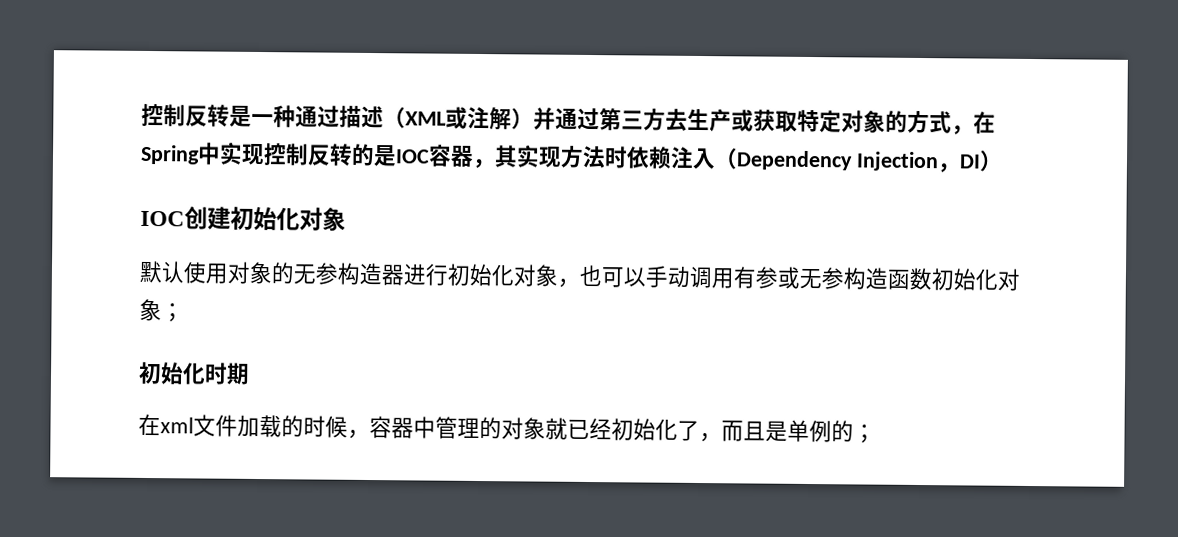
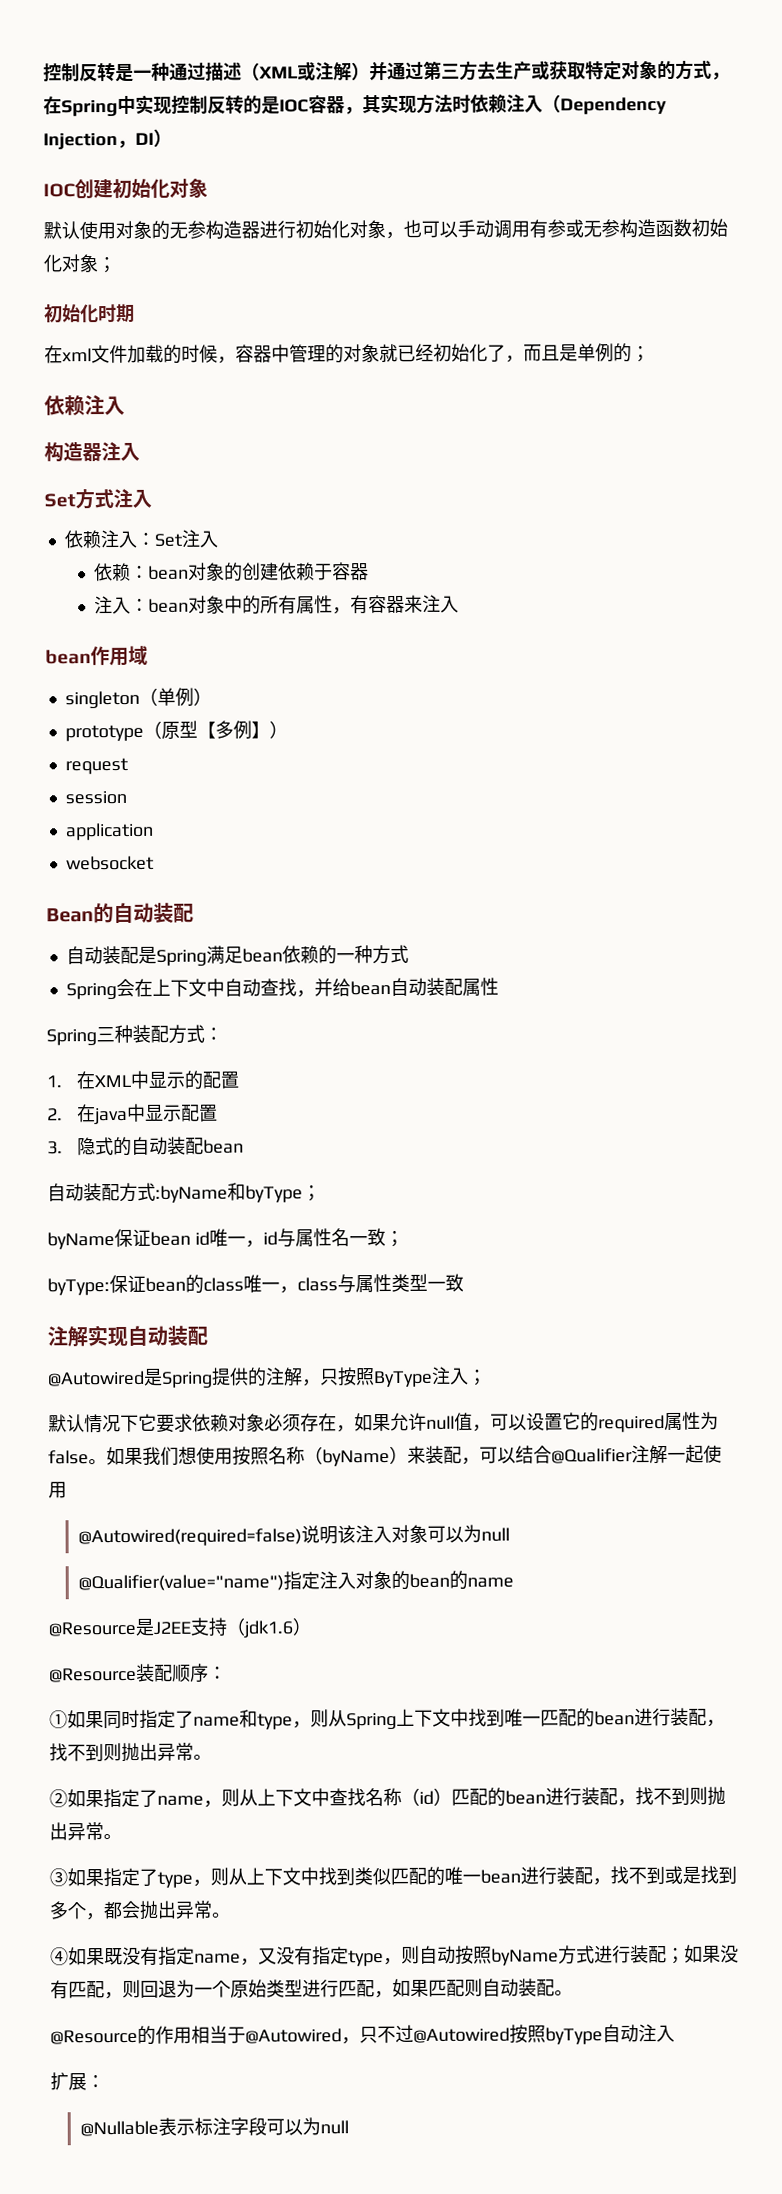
(876, 434) none -> [44,395,125,416] [44,441,140,463] [44,488,152,510] [63,529,218,549] [94,562,370,582] [94,594,460,615] [45,645,148,667] [64,687,212,709] [64,720,288,742] [64,757,128,775] [64,790,127,805] [64,822,154,841] [65,855,154,871] [46,902,194,924] [65,944,409,966] [65,977,499,1000] [46,1024,223,1046] [46,1070,239,1090] [47,1103,218,1125] [47,1136,244,1157] [47,1182,321,1203] [47,1228,404,1250] [47,1273,464,1296] [47,1325,208,1348] [48,1366,487,1388] [48,1411,719,1434] [48,1444,722,1467] [48,1481,67,1499] [77,1524,510,1547] [77,1570,514,1592] [48,1617,311,1638] [49,1663,227,1683] [49,1707,725,1730] [49,1742,212,1762] [49,1786,726,1809] [49,1822,122,1841] [49,1865,737,1888] [49,1900,231,1921] [50,1944,739,1967] [50,1978,573,2000] [50,2024,675,2045] [50,2072,105,2091] [79,2117,349,2137] // 依赖注入 // 构造器注入 // Set方式注入 // 依赖注入：Set注入 // 依赖：bean对象的创建依赖于容器 // 注入：bean对象中的所有属性，有容器来注入 // bean作用域 // singleton（单例） // prototype（原型【多例】） // request // session // application // websocket // Bean的自动装配 // 自动装配是Spring满足bean依赖的一种方式 // Spring会在上下文中自动查找，并给bean自动装配属性 // Spring三种装配方式： // 1.在XML中显示的配置 // 2.在java中显示配置 // 3.隐式的自动装配bean // 自动装配方式:byName和byType； // byName保证bean id唯一，id与属性名一致； // byType:保证bean的class唯一，class与属性类型一致 // 注解实现自动装配 // @Autowired是Spring提供的注解，只按照ByType注入； // 默认情况下它要求依赖对象必须存在，如果允许null值，可以设置它的required属性为false。如果我们想使用按照名称（byName）来装配，可以结合@Qualifier注解一起使用 // @Autowired(required=false)说明该注入对象可以为null // @Qualifier(value="name")指定注入对象的bean的name // @Resource是J2EE支持（jdk1.6） // @Resource装配顺序： // ①如果同时指定了name和type，则从Spring上下文中找到唯一匹配的bean进行装配，找不到则抛出异常。 // ②如果指定了name，则从上下文中查找名称（id）匹配的bean进行装配，找不到则抛出异常。 // ③如果指定了type，则从上下文中找到类似匹配的唯一bean进行装配，找不到或是找到多个，都会抛出异常。 // ④如果既没有指定name，又没有指定type，则自动按照byName方式进行装配；如果没有匹配，则回退为一个原始类型进行匹配，如果匹配则自动装配。 // @Resource的作用相当于@Autowired，只不过@Autowired按照byType自动注入 // 扩展： // @Nullable表示标注字段可以为null

